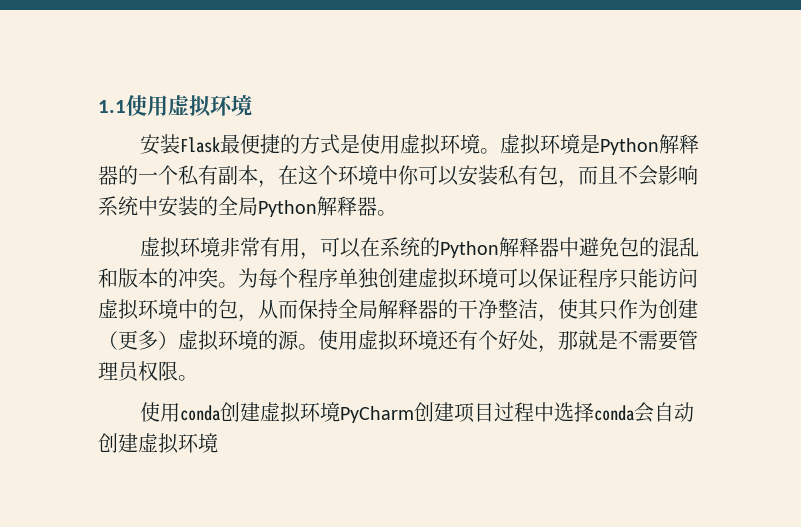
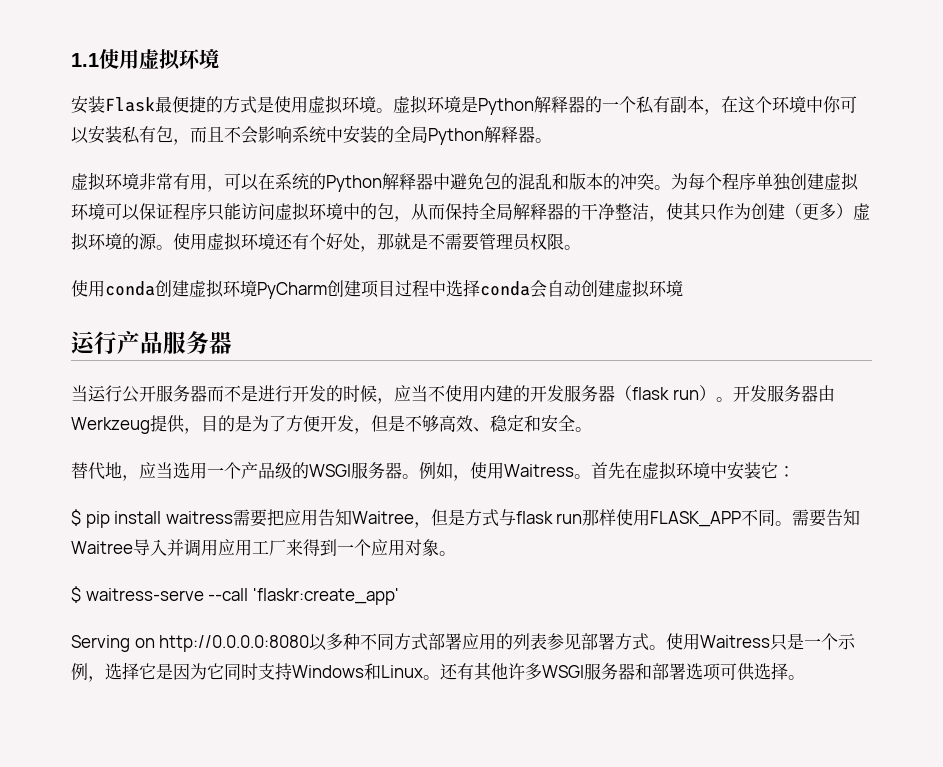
(218, 443) none -> [71,331,232,355] [71,385,835,404] [71,415,592,434] [71,461,795,481] [71,509,861,528] [71,539,456,557] [71,586,399,605] [71,633,857,652] [71,662,805,682] // 运行产品服务器 // 当运行公开服务器而不是进行开发的时候，应当不使用内建的开发服务器（flask run）。开发服务器由Werkzeug提供，目的是为了方便开发，但是不够高效、稳定和安全。 // 替代地，应当选用一个产品级的WSGI服务器。例如，使用Waitress。首先在虚拟环境中安装它： // $ pip install waitress需要把应用告知Waitree，但是方式与flask run那样使用FLASK_APP不同。需要告知Waitree导入并调用应用工厂来得到一个应用对象。 // $ waitress-serve --call 'flaskr:create_app' // Serving on http://0.0.0.0:8080以多种不同方式部署应用的列表参见部署方式。使用Waitress只是一个示例，选择它是因为它同时支持Windows和Linux。还有其他许多WSGI服务器和部署选项可供选择。

